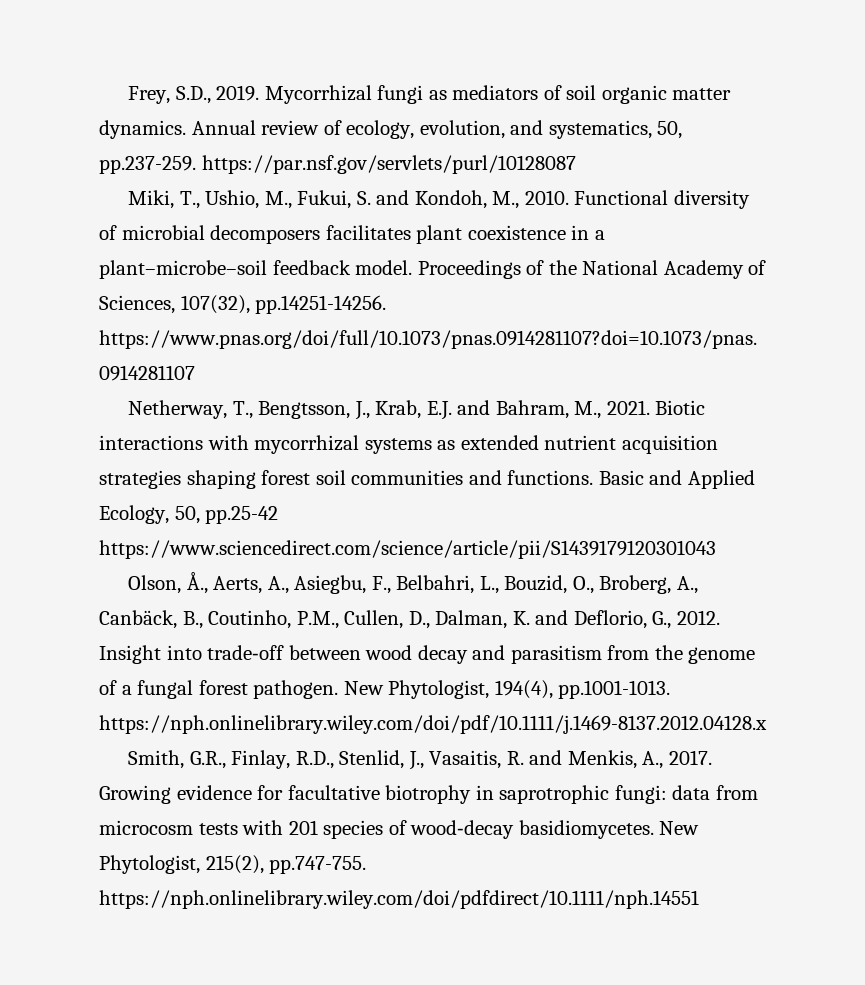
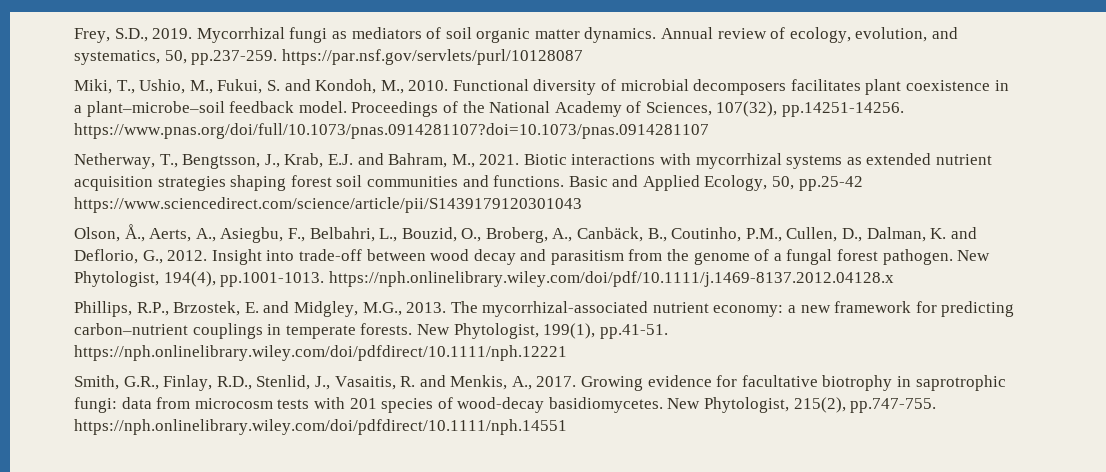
(767, 724) none -> [74,301,1015,317] [74,323,668,339] [74,345,567,361] // Phillips, R.P., Brzostek, E. and Midgley, M.G., 2013. The mycorrhizal‐associated nutrient economy: a new framework for predicting carbon–nutrient couplings in temperate forests. New Phytologist, 199(1), pp.41-51. https://nph.onlinelibrary.wiley.com/doi/pdfdirect/10.1111/nph.12221

